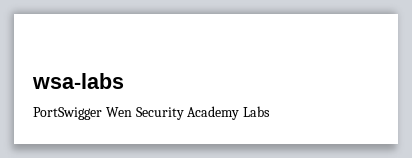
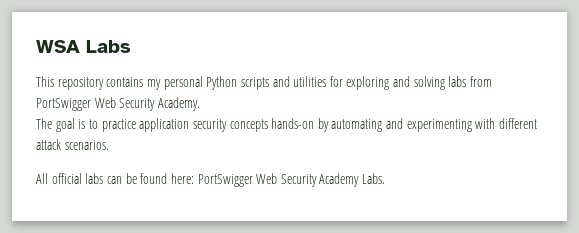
[32,73,124,89] [33,107,132,120] wsa-labs // PortSwigger Wen -> [36,40,131,53] [36,76,493,90] [36,97,200,111] [36,118,538,132] [36,139,109,150] [36,173,278,187] WSA Labs // This repository contains my personal Python scripts and utilities for exploring and solving labs from PortSwigger Web Security Academy. // The goal is to practice application security concepts hands-on by automating and experimenting with different attack scenarios. // All official labs can be found here: PortSwigger Web
[243,106,271,117] Labs -> [362,173,386,184] Labs.

